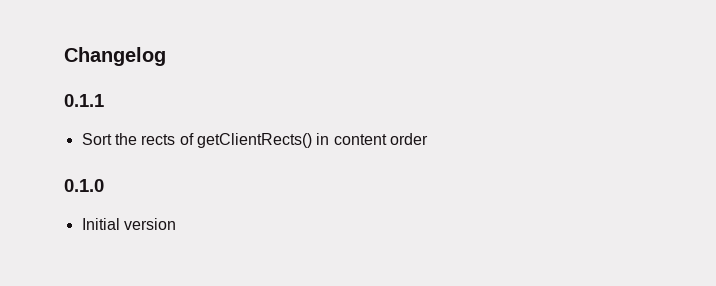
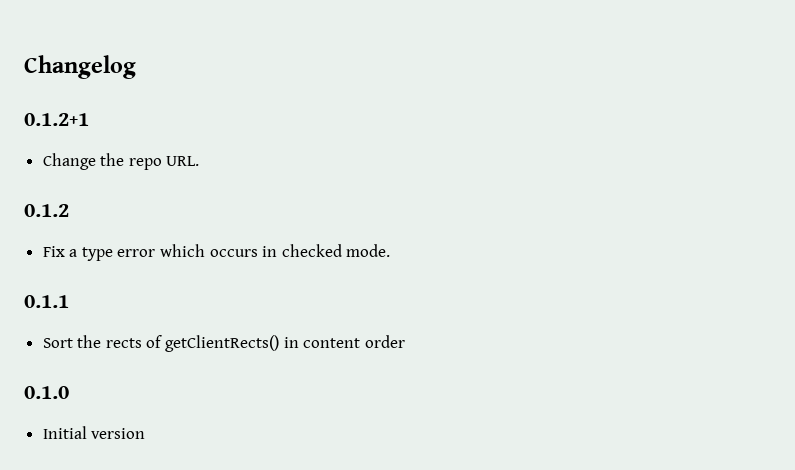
(166, 56) none -> [24,113,89,126] [42,153,200,170] [24,204,69,217] [42,244,391,261] // 0.1.2+1 // Change the repo URL. // 0.1.2 // Fix a type error which occurs in checked mode.

